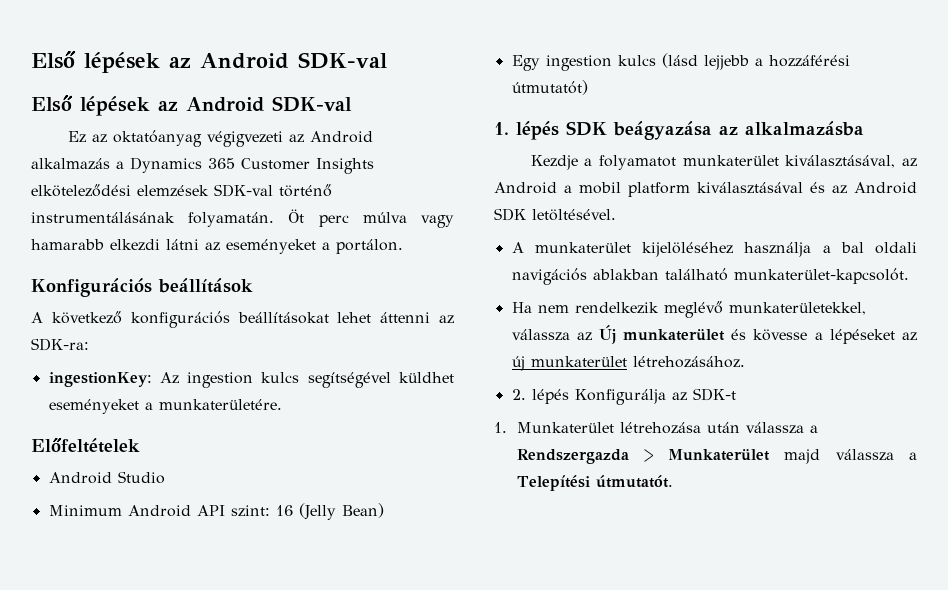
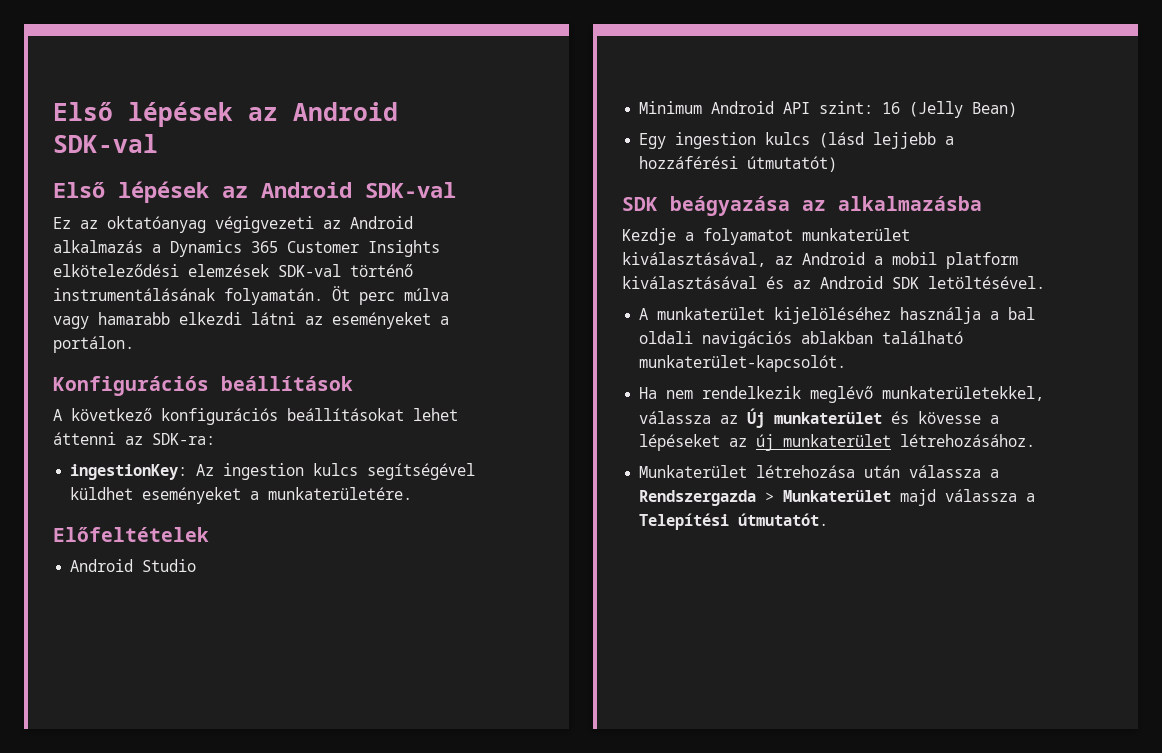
[494,121,559,140] 1. lépés -> (838, 164) none
[511,388,736,405] [494,422,507,433] 2. lépés Konfigurálja az SDK-t // 1. -> (1036, 440) none

